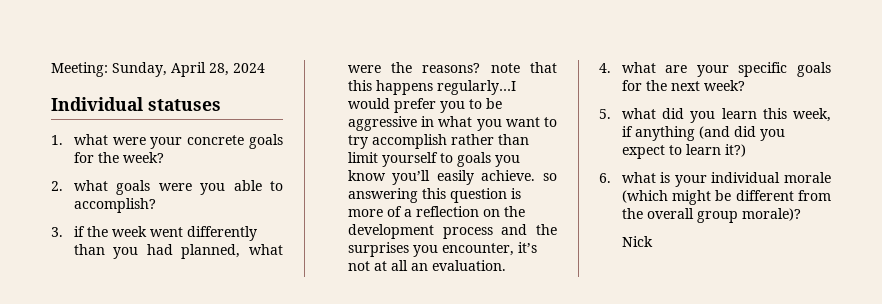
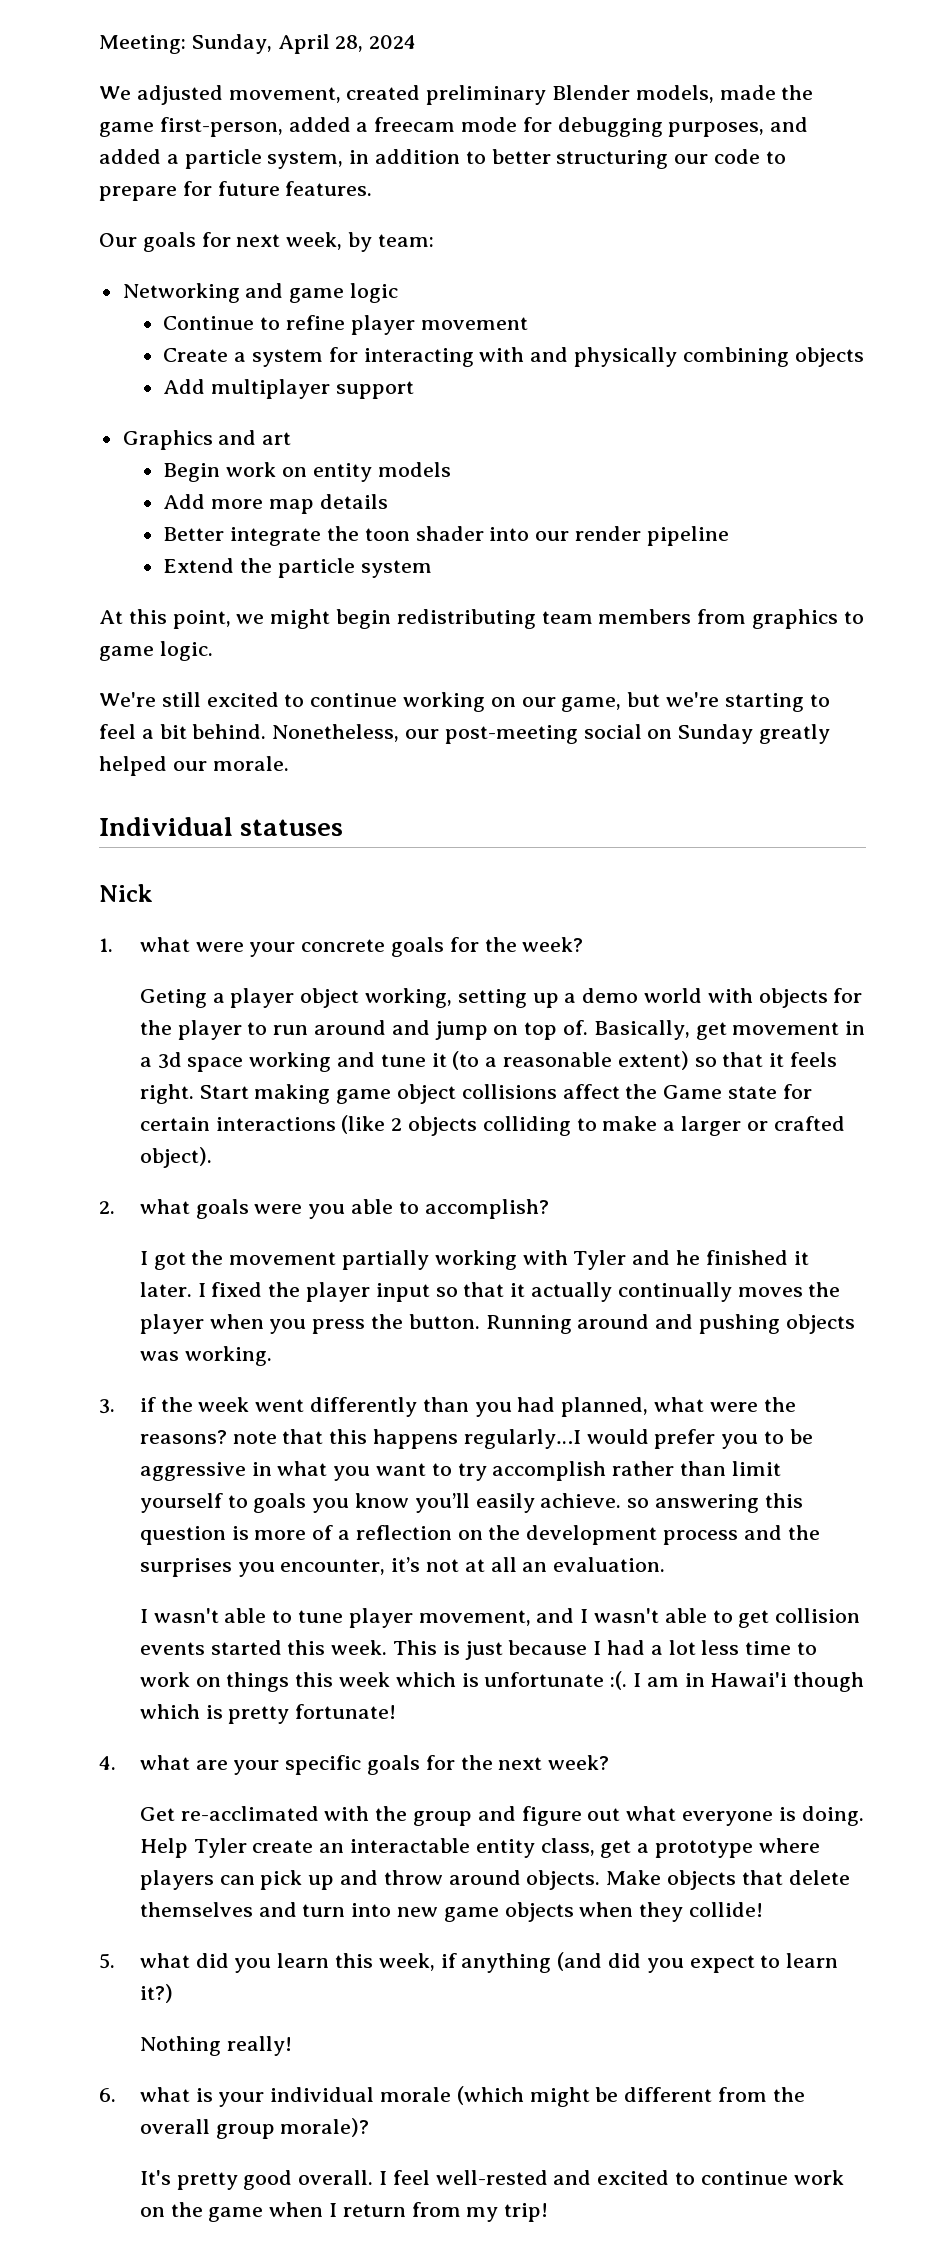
(265, 68) none -> [99,85,814,105] [99,117,809,137] [99,149,786,169] [99,181,373,201] [99,232,434,252] [122,283,399,303] [163,315,528,335] [163,347,864,367] [163,379,414,399] [122,430,292,450] [163,462,451,482] [163,494,388,514] [163,526,729,546] [163,558,432,578] [99,609,864,629] [99,641,213,661] [99,692,830,712] [99,724,831,744] [99,756,289,776] // We adjusted movement, created preliminary Blender models, made the game first-person, added a freecam mode for debugging purposes, and added a particle system, in addition to better structuring our code to prepare for future features. // Our goals for next week, by team: // Networking and game logic // Continue to refine player movement // Create a system for interacting with and physically combining objects // Add multiplayer support // Graphics and art // Begin work on entity models // Add more map details // Better integrate the toon shader into our render pipeline // Extend the particle system // At this point, we might begin redistributing team members from graphics to game logic. // We're still excited to continue working on our game, but we're starting to feel a bit behind. Nonetheless, our post-meeting social on Sunday greatly helped our morale.
(221, 105) none -> [99,884,153,902] // Nick
(164, 157) none -> [139,988,863,1008] [139,1020,866,1040] [139,1051,837,1072] [139,1084,812,1104] [139,1115,845,1136] [139,1147,212,1168] // Geting a player object working, setting up a demo world with objects for the player to run around and jump on top of. Basically, get movement in a 3d space working and tune it (to a reasonable extent) so that it feels right. Start making game object collisions affect the Game state for certain interactions (like 2 objects colliding to make a larger or crafted object).
(156, 205) none -> [139,1250,809,1270] [139,1282,841,1302] [139,1314,855,1334] [139,1346,272,1366] // I got the movement partially working with Tyler and he finished it later. I fixed the player input so that it actually continually moves the player when you press the button. Running around and pushing objects was working.
(506, 265) none -> [139,1608,861,1628] [139,1640,817,1660] [139,1671,865,1692] [139,1704,397,1724] // I wasn't able to tune player movement, and I wasn't able to get collision events started this week. This is just because I had a lot less time to work on things this week which is unfortunate :(. I am in Hawai'i though which is pretty fortunate!
(745, 85) none -> [139,1806,864,1826] [139,1838,820,1858] [139,1870,850,1890] [139,1902,763,1922] // Get re-acclimated with the group and figure out what everyone is doing. Help Tyler create an interactable entity class, get a prototype where players can pick up and throw around objects. Make objects that delete themselves and turn into new game objects when they collide!
(746, 150) none -> [139,2036,292,2056] // Nothing really!
[621,236,653,247] Nick -> [139,2170,844,2190] [139,2202,549,2222] It's pretty good overall. I feel well-rested and excited to continue work on the game when I return from my trip!

